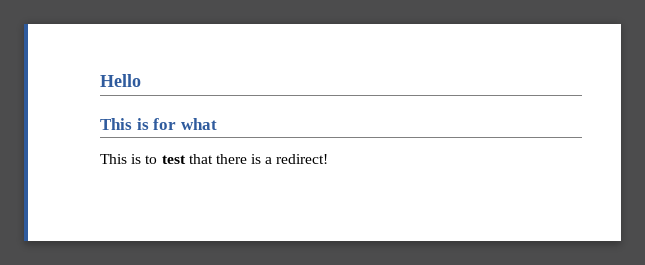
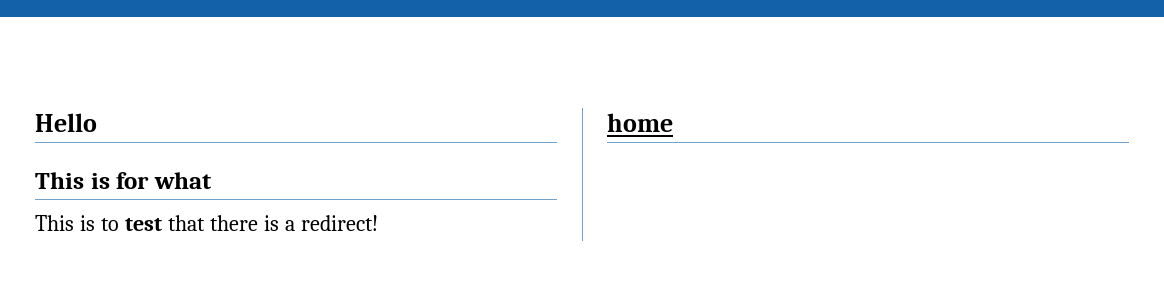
(329, 159) none -> [607,113,673,132] // home

